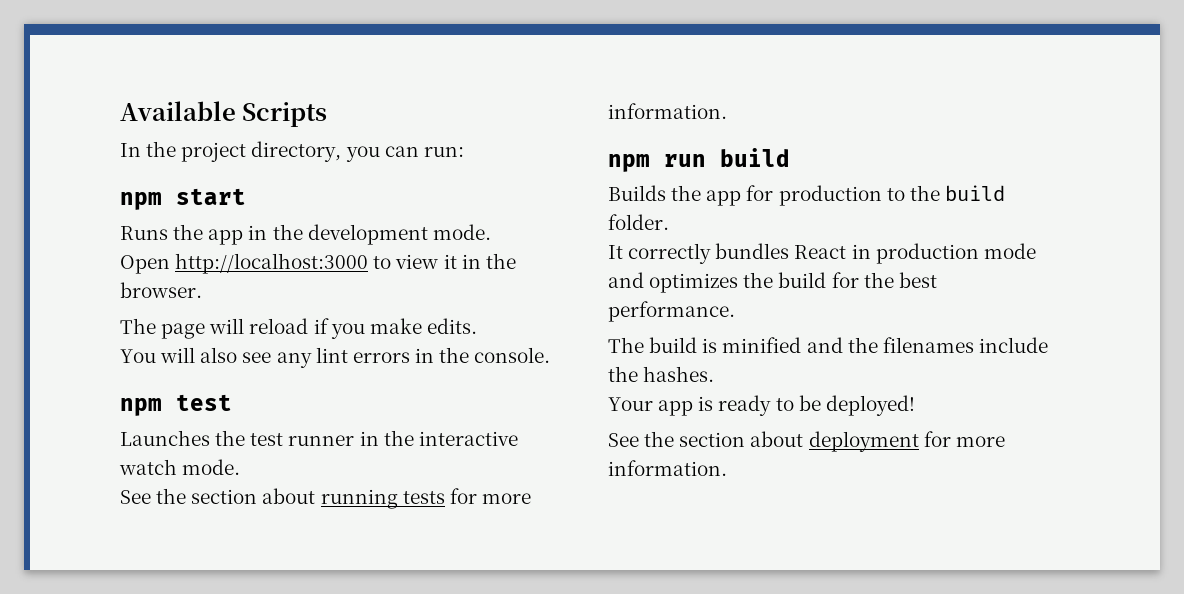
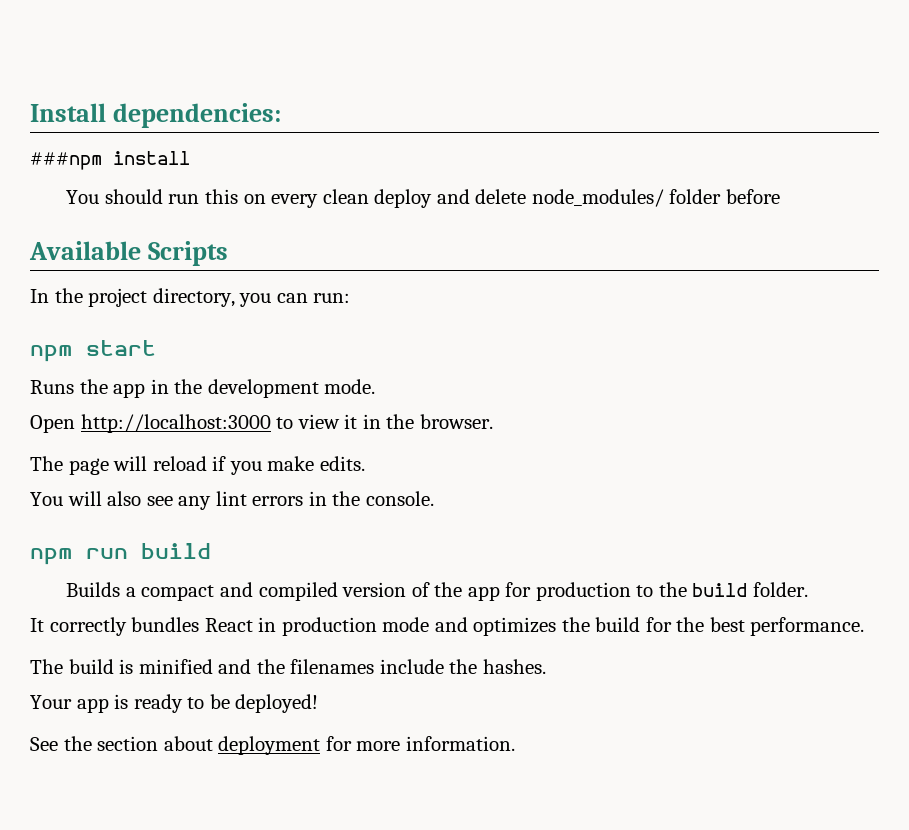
(120, 111) none -> [30,103,281,128] [30,151,190,170] [66,189,780,208] Install dependencies: // ###npm install // You should run this on every clean deploy and delete node_modules/ folder before //
[176,394,232,411] [120,430,518,446] [119,459,241,475] [120,488,531,509] [608,103,727,119] [608,148,790,172] [608,185,666,201] test // Launches the test runner in the interactive watch mode. // See the section about running tests for more information. // npm run build // Builds -> [86,543,211,559] [66,582,430,601] run build // Builds a compact and compiled version of

